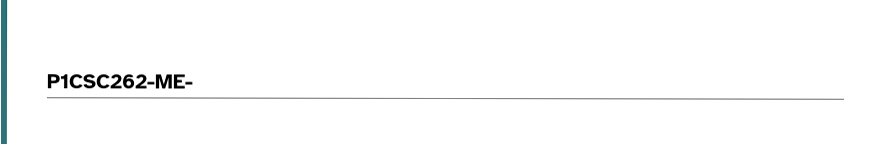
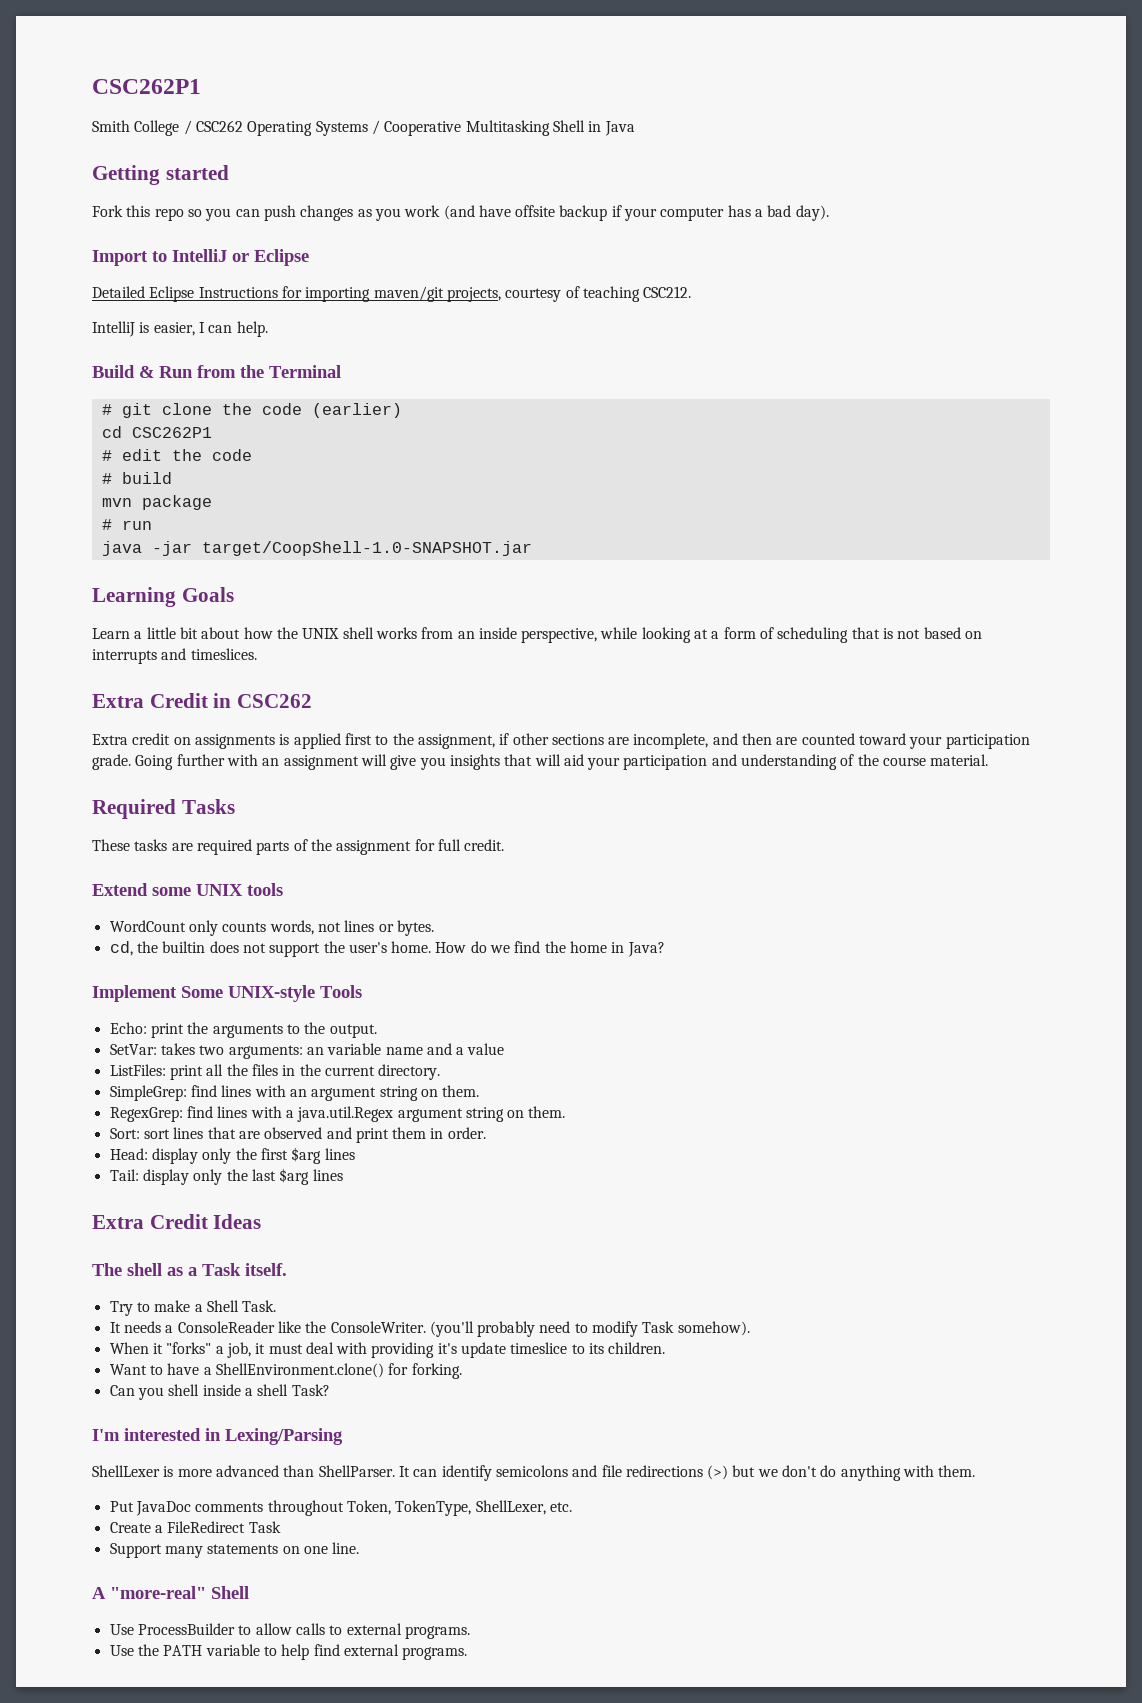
[46,74,193,89] P1CSC262-ME- -> [92,79,201,94] [92,120,635,136] [92,165,229,185] [92,205,829,221] [92,249,309,266] [92,286,692,302] [92,321,268,337] [92,365,341,378] [101,403,402,418] [101,426,212,438] [101,449,252,461] [101,472,172,484] [101,495,212,510] [101,519,152,530] [101,541,532,556] [92,587,234,607] [92,627,983,643] [92,648,257,664] [92,693,313,708] [92,733,1030,749] [92,754,989,770] [92,799,235,819] [92,839,505,855] [92,883,283,896] [109,920,434,936] [109,941,665,957] [92,985,362,1002] [109,1022,377,1038] [109,1043,505,1059] [109,1064,441,1080] [109,1085,480,1101] [109,1106,566,1122] [109,1127,486,1143] [109,1147,355,1164] [109,1168,343,1185] [92,1214,262,1229] [92,1263,287,1276] [109,1300,277,1316] [109,1321,750,1337] [109,1342,666,1358] [109,1363,462,1379] [109,1384,330,1400] [92,1428,343,1445] [92,1465,976,1481] [109,1500,572,1516] [109,1521,281,1533] [109,1542,360,1558] [92,1586,249,1599] [109,1623,470,1639] [109,1644,468,1660] CSC262P1 // Smith College / CSC262 Operating Systems / Cooperative Multitasking Shell in Java // Getting started // Fork this repo so you can push changes as you work (and have offsite backup if your computer has a bad day). // Import to IntelliJ or Eclipse // Detailed Eclipse Instructions for importing maven/git projects, courtesy of teaching CSC212. // IntelliJ is easier, I can help. // Build & Run from the Terminal // # git clone the code (earlier) // cd CSC262P1 // # edit the code // # build // mvn package // # run // java -jar target/CoopShell-1.0-SNAPSHOT.jar // Learning Goals // Learn a little bit about how the UNIX shell works from an inside perspective, while looking at a form of scheduling that is not based on interrupts and timeslices. // Extra Credit in CSC262 // Extra credit on assignments is applied first to the assignment, if other sections are incomplete, and then are counted toward your participation grade. Going further with an assignment will give you insights that will aid your participation and understanding of the course material. // Required Tasks // These tasks are required parts of the assignment for full credit. // Extend some UNIX tools // WordCount only counts words, not lines or bytes. // cd, the builtin does not support the user's home. How do we find the home in Java? // Implement Some UNIX-style Tools // Echo: print the arguments to the output. // SetVar: takes two arguments: an variable name and a value // ListFiles: print all the files in the current directory. // SimpleGrep: find lines with an argument string on them. // RegexGrep: find lines with a java.util.Regex argument string on them. // Sort: sort lines that are observed and print them in order. // Head: display only the first $arg lines // Tail: display only the last $arg lines // Extra Credit Ideas // The shell as a Task itself. // Try to make a Shell Task. // It needs a ConsoleReader like the ConsoleWriter. (you'll probably need to modify Task somehow). // When it "forks" a job, it must deal with providing it's update timeslice to its children. // Want to have a ShellEnvironment.clone() for forking. // Can you shell inside a shell Task? // I'm interested in Lexing/Parsing // ShellLexer is more advanced than ShellParser. It can identify semicolons and file redirections (>) but we don't do anything with them. // Put JavaDoc comments throughout Token, TokenType, ShellLexer, etc. // Create a FileRedirect Task // Support many statements on one line. // A "more-real" Shell // Use ProcessBuilder to allow calls to external programs. // Use the PATH variable to help find external programs.

